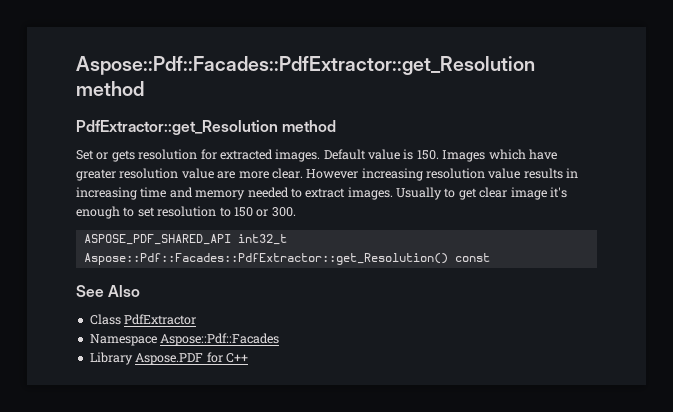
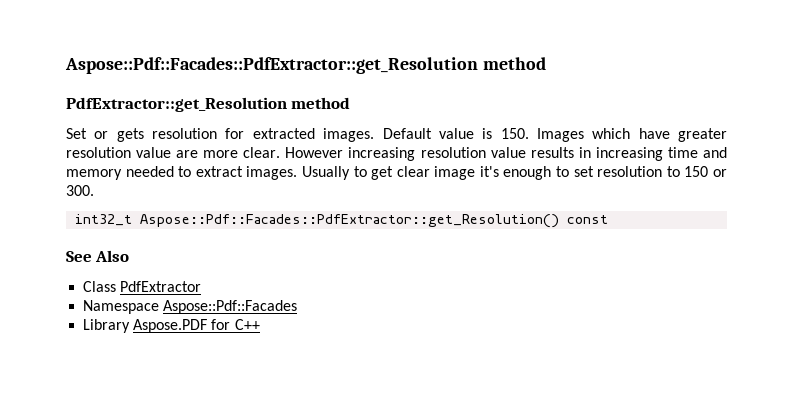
[83,234,231,245] ASPOSE_PDF_SHARED_API -> (94, 190) none

